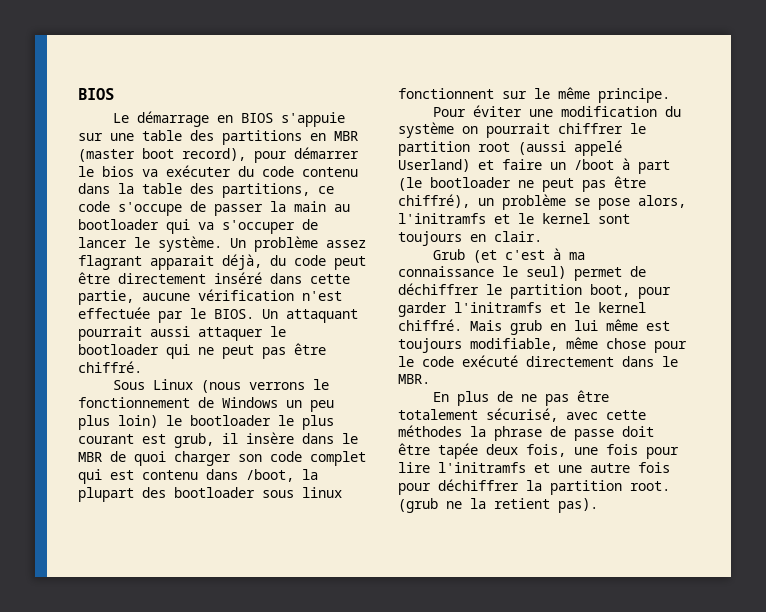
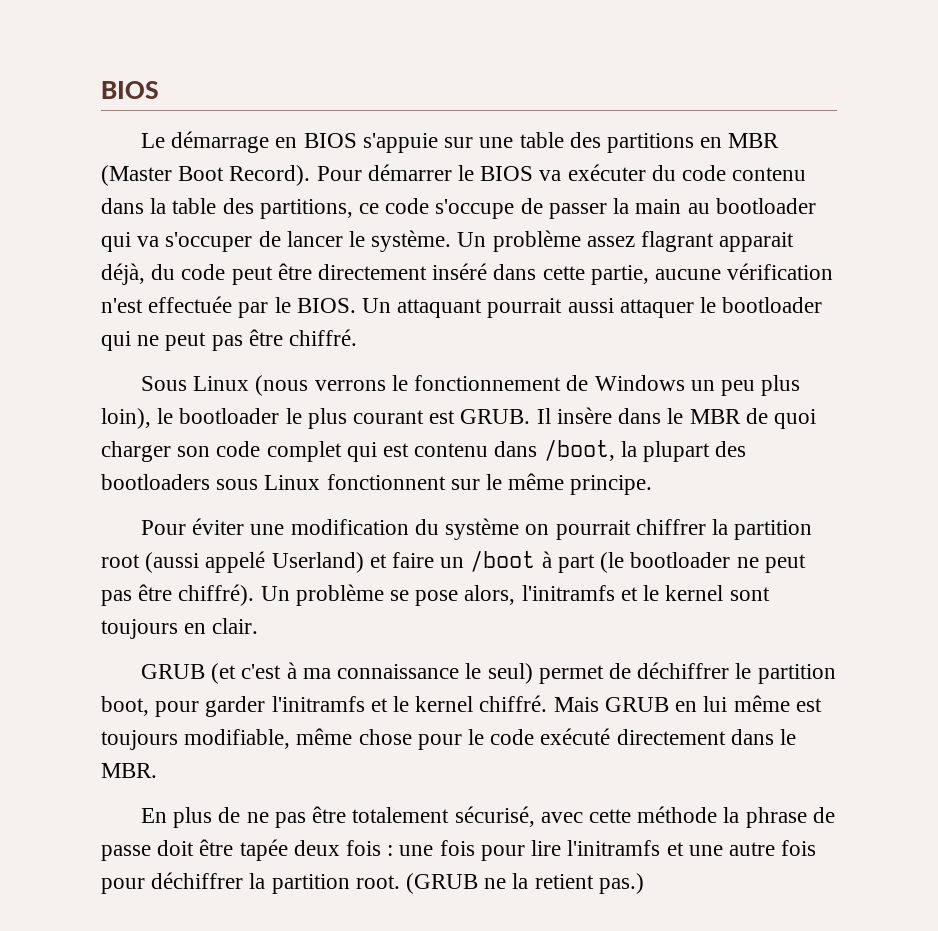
[78,148,287,163] (master boot record), pour -> [101,165,362,186] (Master Boot Record). Pour
[102,166,134,177] bios -> [480,166,534,181] BIOS
[118,415,158,428] loin) -> [101,408,151,429] loin),
[174,433,238,448] grub, il -> [460,408,551,424] GRUB. Il
[174,487,342,498] bootloader sous linux -> [101,474,321,490] bootloaders sous Linux
[630,123,646,134] le -> [711,519,728,535] la
[398,194,494,208] chiffré), un -> [178,584,290,606] chiffré). Un
[432,249,465,260] Grub -> [141,664,206,679] GRUB
[510,320,542,335] grub -> [604,697,669,712] GRUB
[398,425,462,437] méthodes -> [637,806,718,823] méthode
[526,444,566,457] fois, -> [346,840,394,856] fois :
[398,498,438,513] (grub -> [406,873,479,894] (GRUB
[558,498,598,513] pas). -> [598,873,644,894] pas.)

